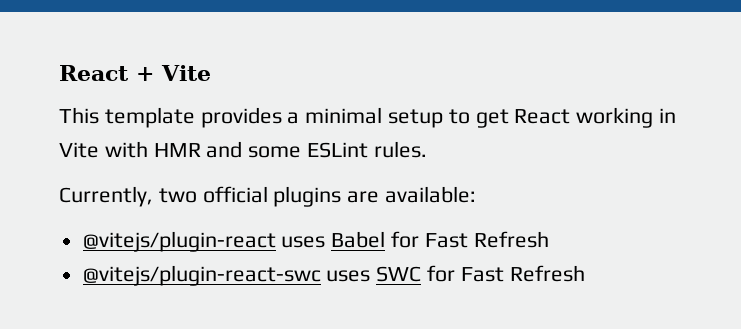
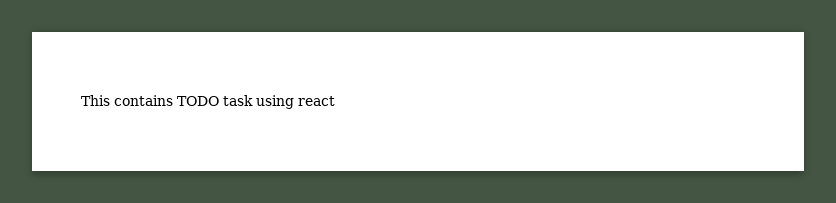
[59,65,211,81] [59,107,677,128] [59,141,427,158] [59,186,477,207] [82,231,549,252] [82,265,585,286] React + Vite // This template provides a minimal setup to get React working in Vite with HMR and some ESLint rules. // Currently, two official plugins are available: // @vitejs/plugin-react uses Babel for Fast Refresh // @vitejs/plugin-react-swc uses SWC for Fast Refresh -> [81,95,335,109] This contains TODO task using react

